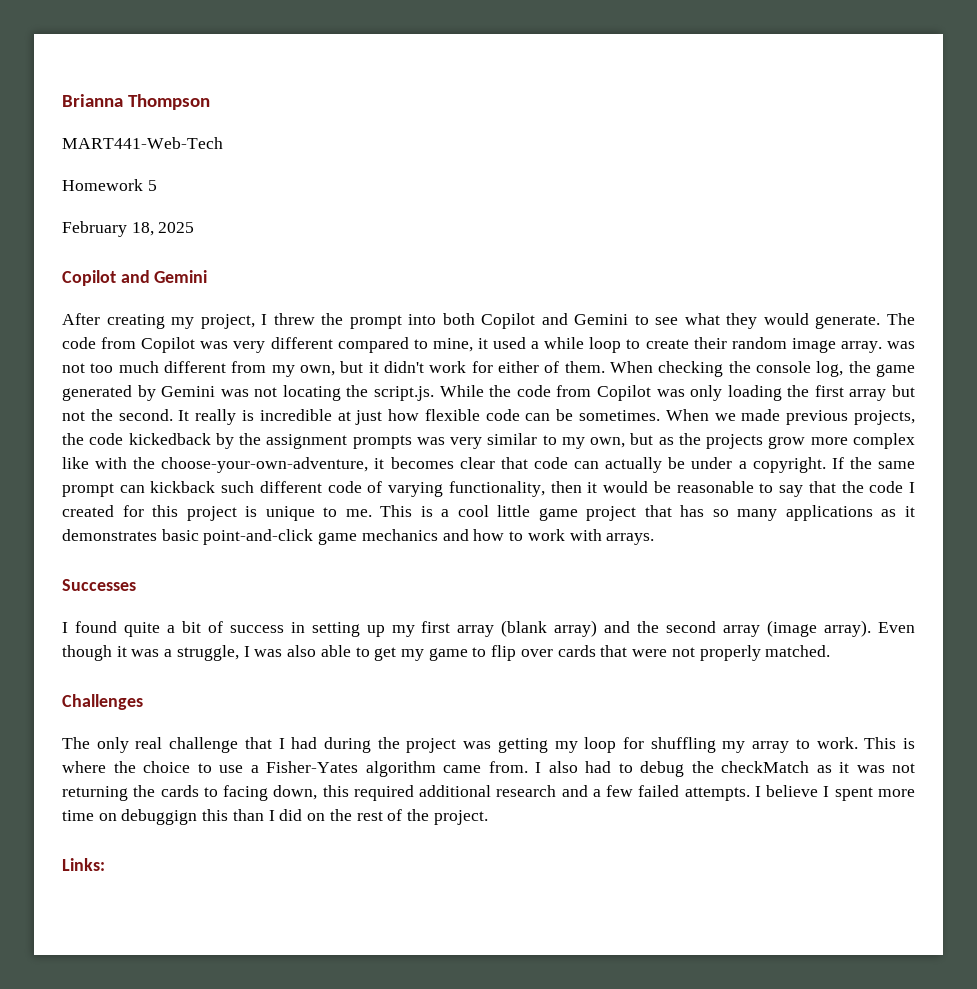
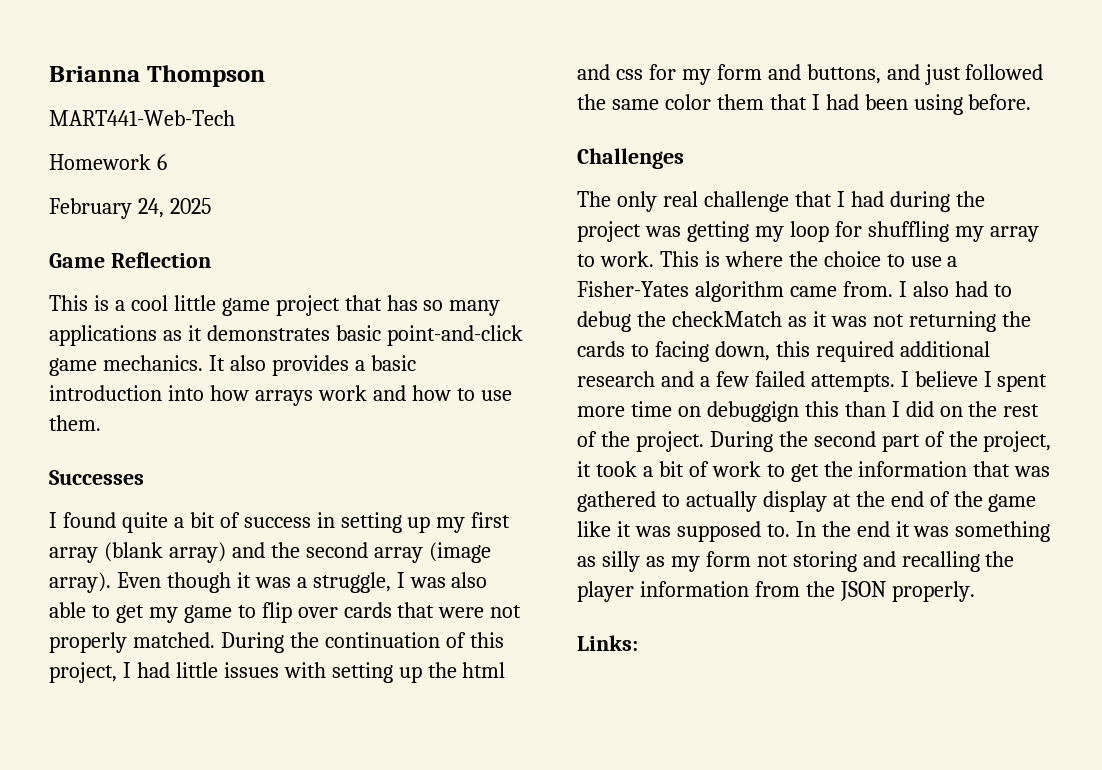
[147,180,157,191] 5 -> [156,154,167,170] 6
[131,222,154,236] 18, -> [137,198,164,218] 24,
[62,270,208,286] [62,313,915,329] [62,337,916,353] [62,361,916,377] [62,385,915,401] [62,409,915,425] [62,433,916,449] [62,457,916,473] [62,481,915,497] [62,505,372,521] Copilot and Gemini // After creating my project, I threw the prompt into both Copilot and Gemini to see what they would generate. The code from Copilot was very different compared to mine, it used a while loop to create their random image array. was not too much different from my own, but it didn't work for either of them. When checking the console log, the game generated by Gemini was not locating the script.js. While the code from Copilot was only loading the first array but not the second. It really is incredible at just how flexible code can be sometimes. When we made previous projects, the code kickedback by the assignment prompts was very similar to my own, but as the projects grow more complex like with the choose-your-own-adventure, it becomes clear that code can actually be under a copyright. If the same prompt can kickback such different code of varying functionality, then it would be reasonable to say that the code I created for this project is unique to me. -> [49,252,211,268] Game Reflection //
[361,529,655,545] mechanics and how to work with arrays. -> [102,355,416,376] [49,385,512,406] [49,415,101,431] mechanics. It also provides a basic introduction into how arrays work and how to use them.
(831, 651) none -> [220,632,504,653] [49,662,506,683] [577,64,1044,85] [577,94,1032,115] During the continuation of this project, I had little issues with setting up the html and css for my form and buttons, and just followed the same color them that I had been using before.
(488, 817) none -> [709,431,1052,452] [577,461,1051,482] [577,491,1037,512] [577,521,1051,542] [577,551,1015,572] [577,581,975,602] During the second part of the project, it took a bit of work to get the information that was gathered to actually display at the end of the game like it was supposed to. In the end it was something as silly as my form not storing and recalling the player information from the JSON properly.

